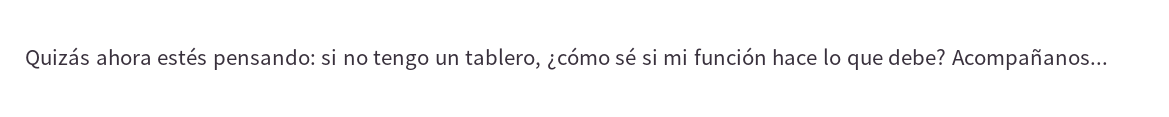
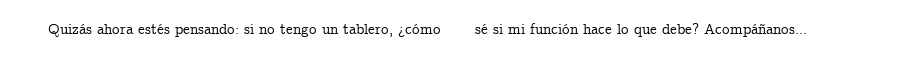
[951,49,1108,70] Acompañanos... -> [704,23,807,37] Acompáñanos...

